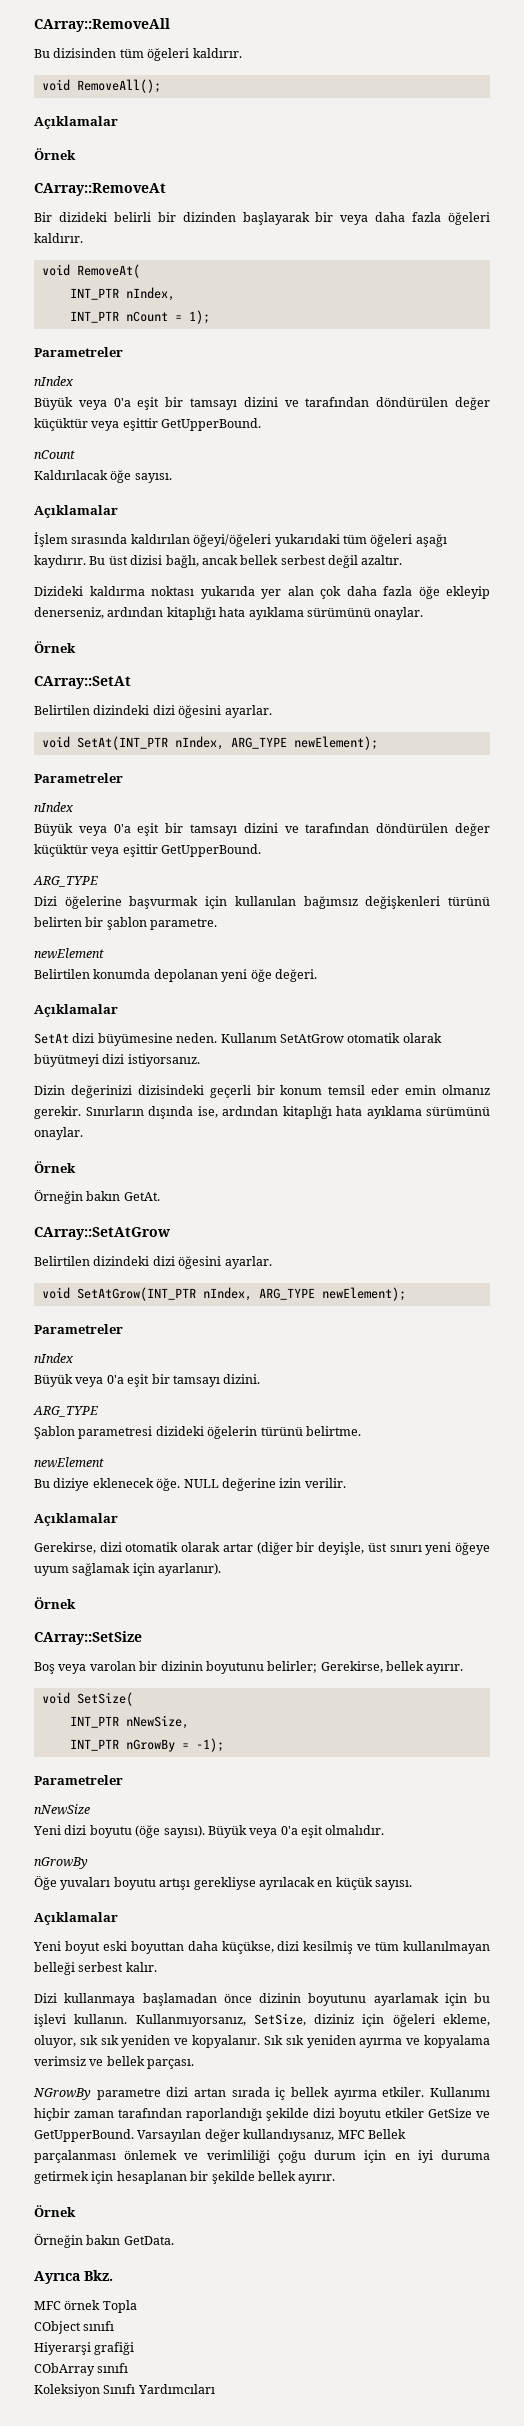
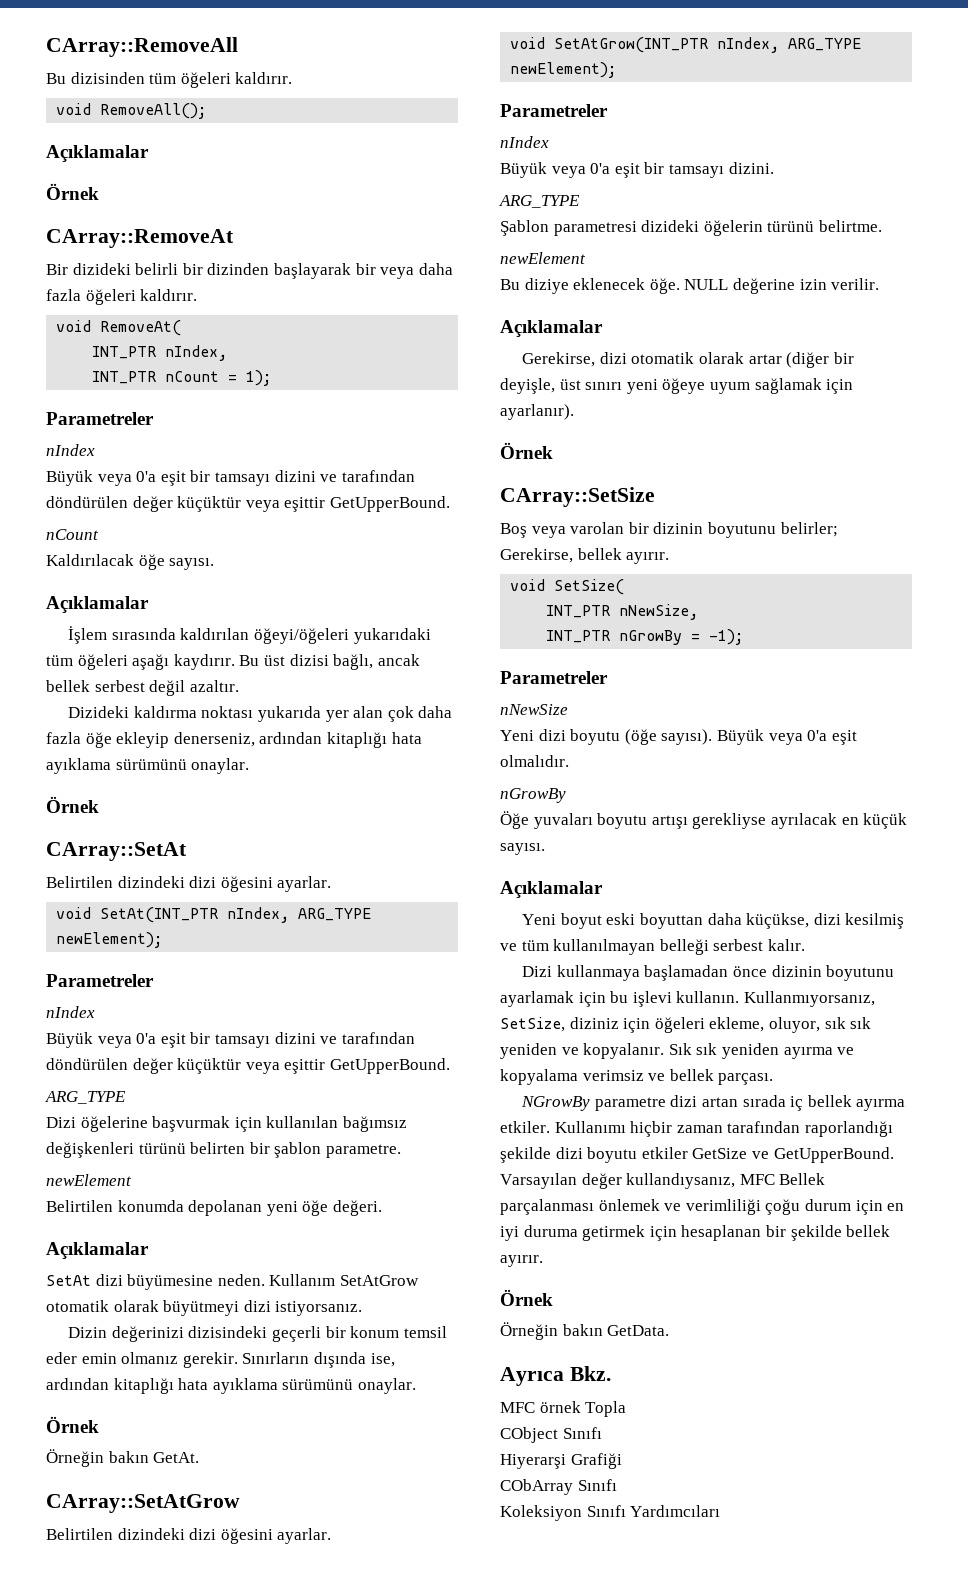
[83,2321,115,2331] sınıfı -> [562,1427,602,1439] Sınıfı
[94,2342,135,2355] grafiği -> [570,1453,622,1469] Grafiği
[97,2363,129,2373] sınıfı -> [577,1479,617,1491] Sınıfı

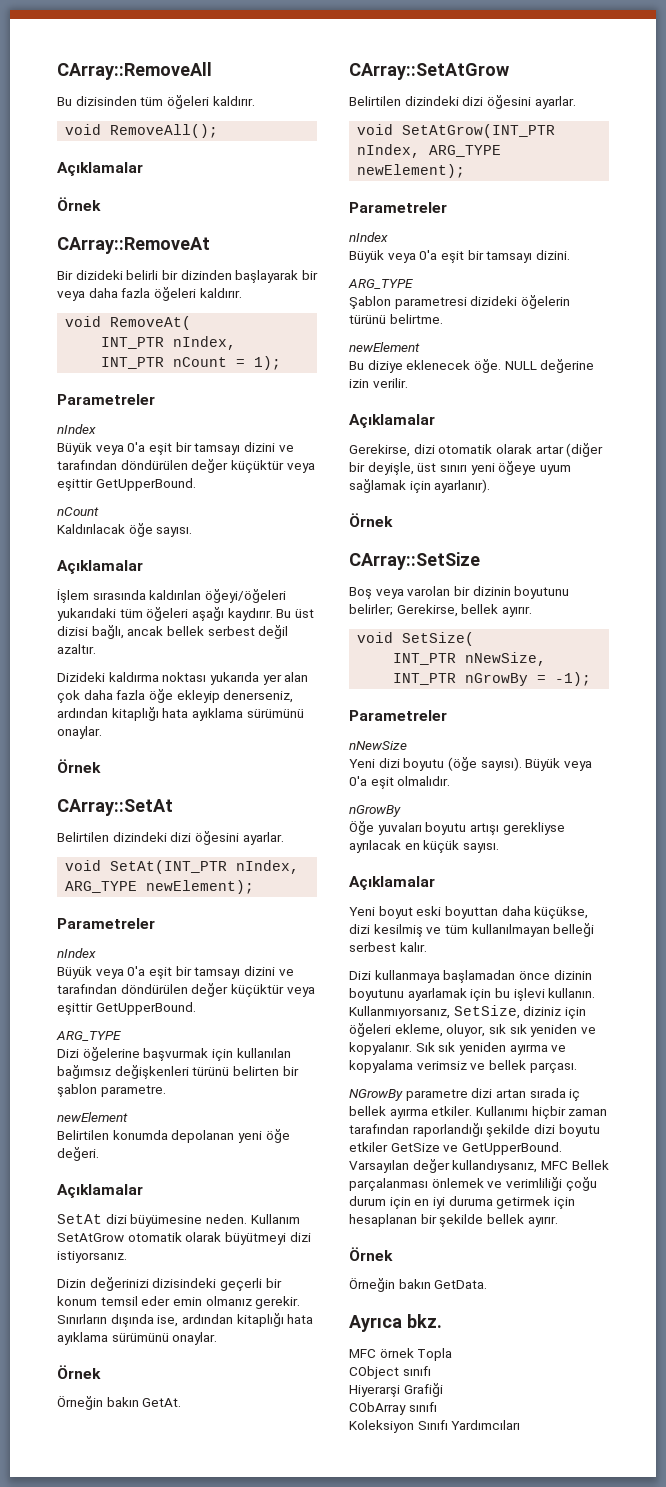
[569,1366,611,1381] Bkz. -> [406,1314,442,1328] bkz.
[562,1427,602,1439] Sınıfı -> [402,1366,431,1376] sınıfı
[577,1479,617,1491] Sınıfı -> [408,1402,437,1412] sınıfı

